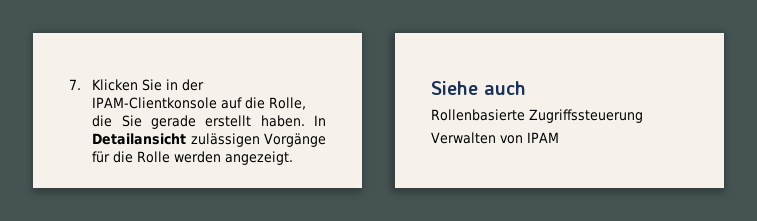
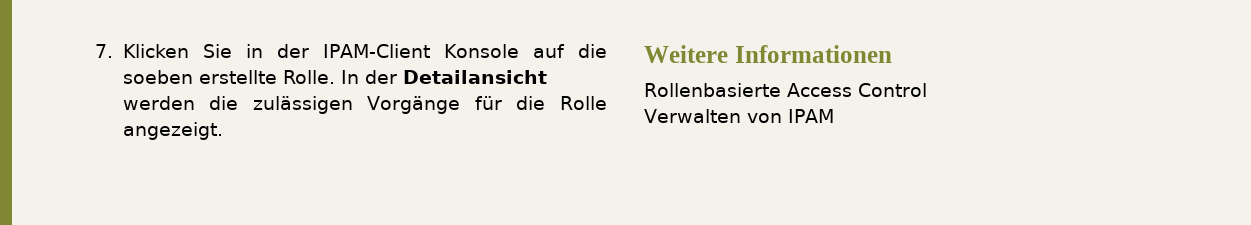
[92,97,307,110] [92,115,326,129] [92,133,187,145] IPAM-Clientkonsole auf die Rolle, die Sie gerade erstellt haben. In Detailansicht -> [323,44,607,58] [122,70,548,84] [122,96,239,110] IPAM-Client Konsole auf die soeben erstellte Rolle. In der Detailansicht werden die
[174,151,222,163] werden -> (608, 103) none
[431,81,526,95] Siehe auch -> [644,45,892,63] Weitere Informationen
[529,109,643,123] Zugriffssteuerung -> [786,83,927,97] Access Control

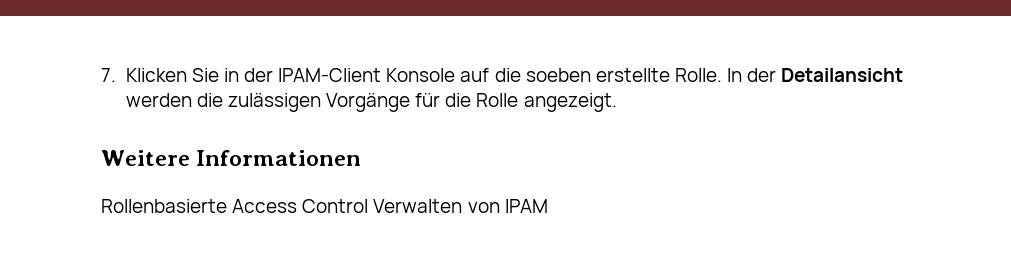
(927, 90) // -> (369, 206) none

